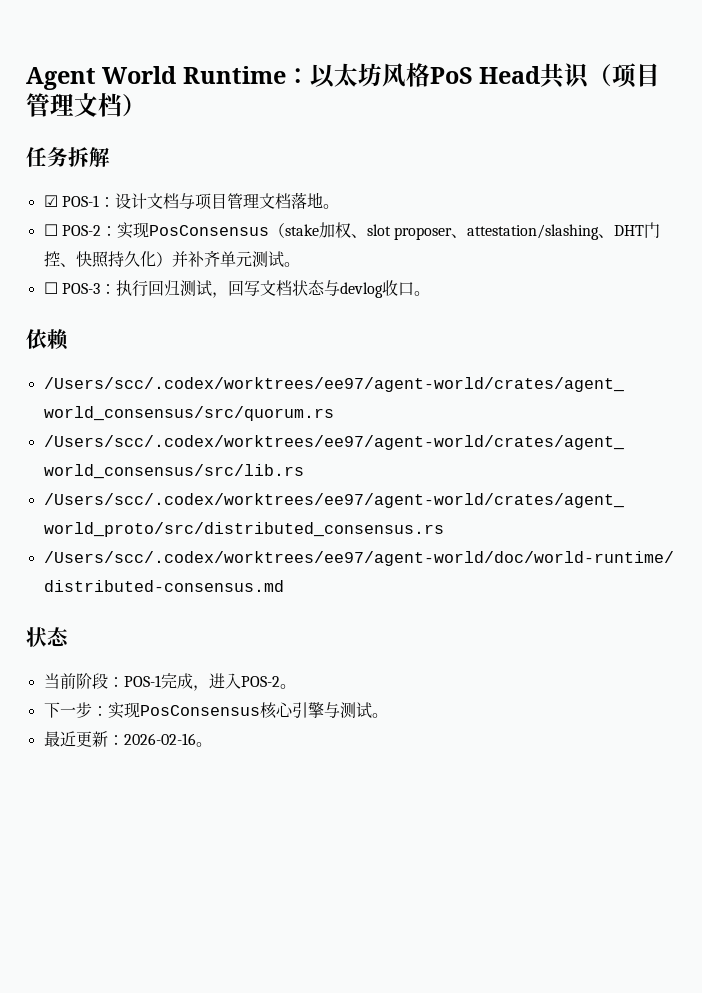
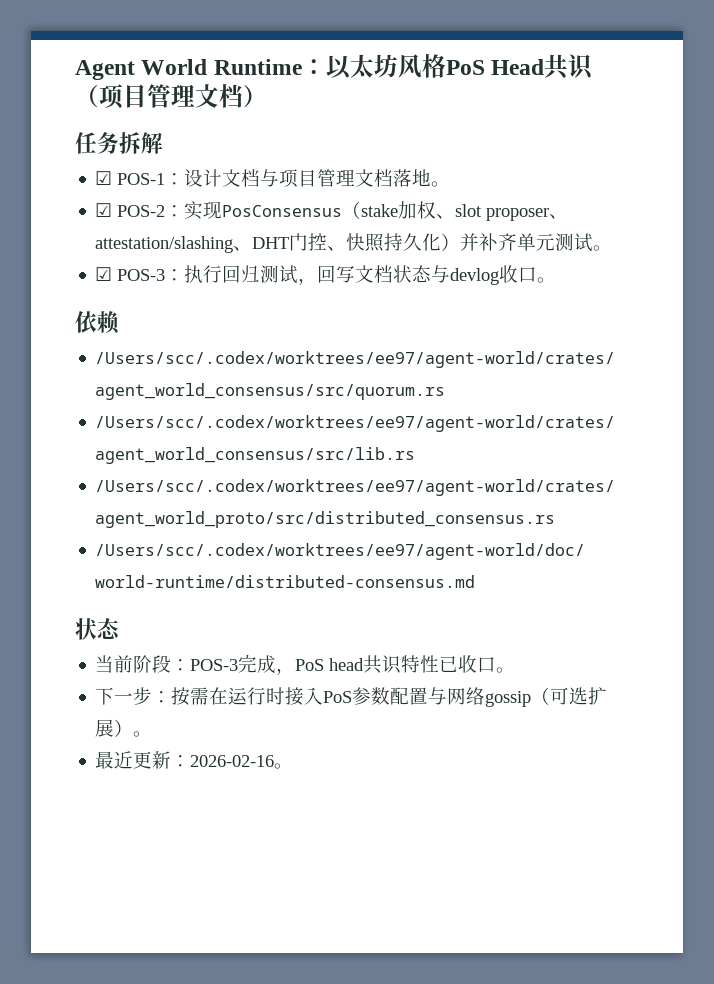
[43,224,58,236] ☐ -> [95,203,113,217] ☑
[43,282,58,294] ☐ -> [95,267,113,281] ☑
[123,673,296,691] [43,702,372,719] POS-1完成，进入POS-2。 // 下一步：实现PosConsensus核心引擎与测试 -> [190,654,516,675] [95,687,608,707] [95,719,134,737] POS-3完成，PoS head共识特性已收口。 // 下一步：按需在运行时接入PoS参数配置与网络gossip（可选扩展）

